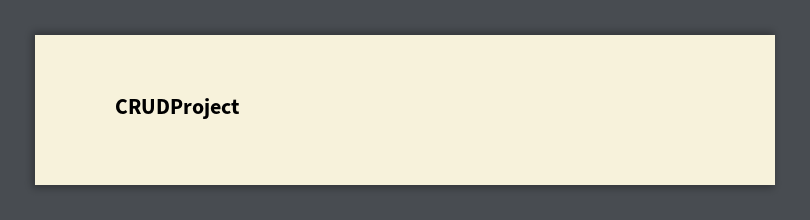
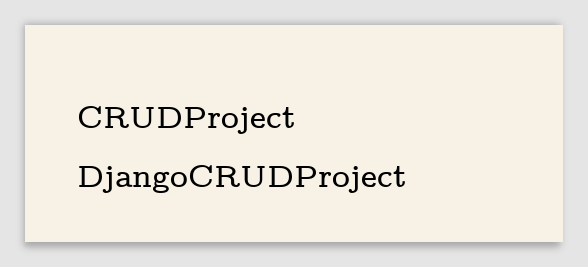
(240, 108) none -> [77,165,407,193] // DjangoCRUDProject

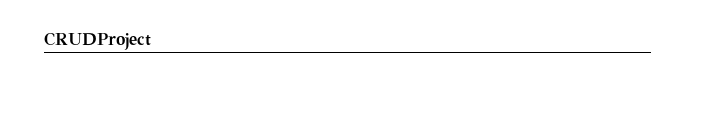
[77,165,407,193] // DjangoCRUDProject -> (151, 41) none

